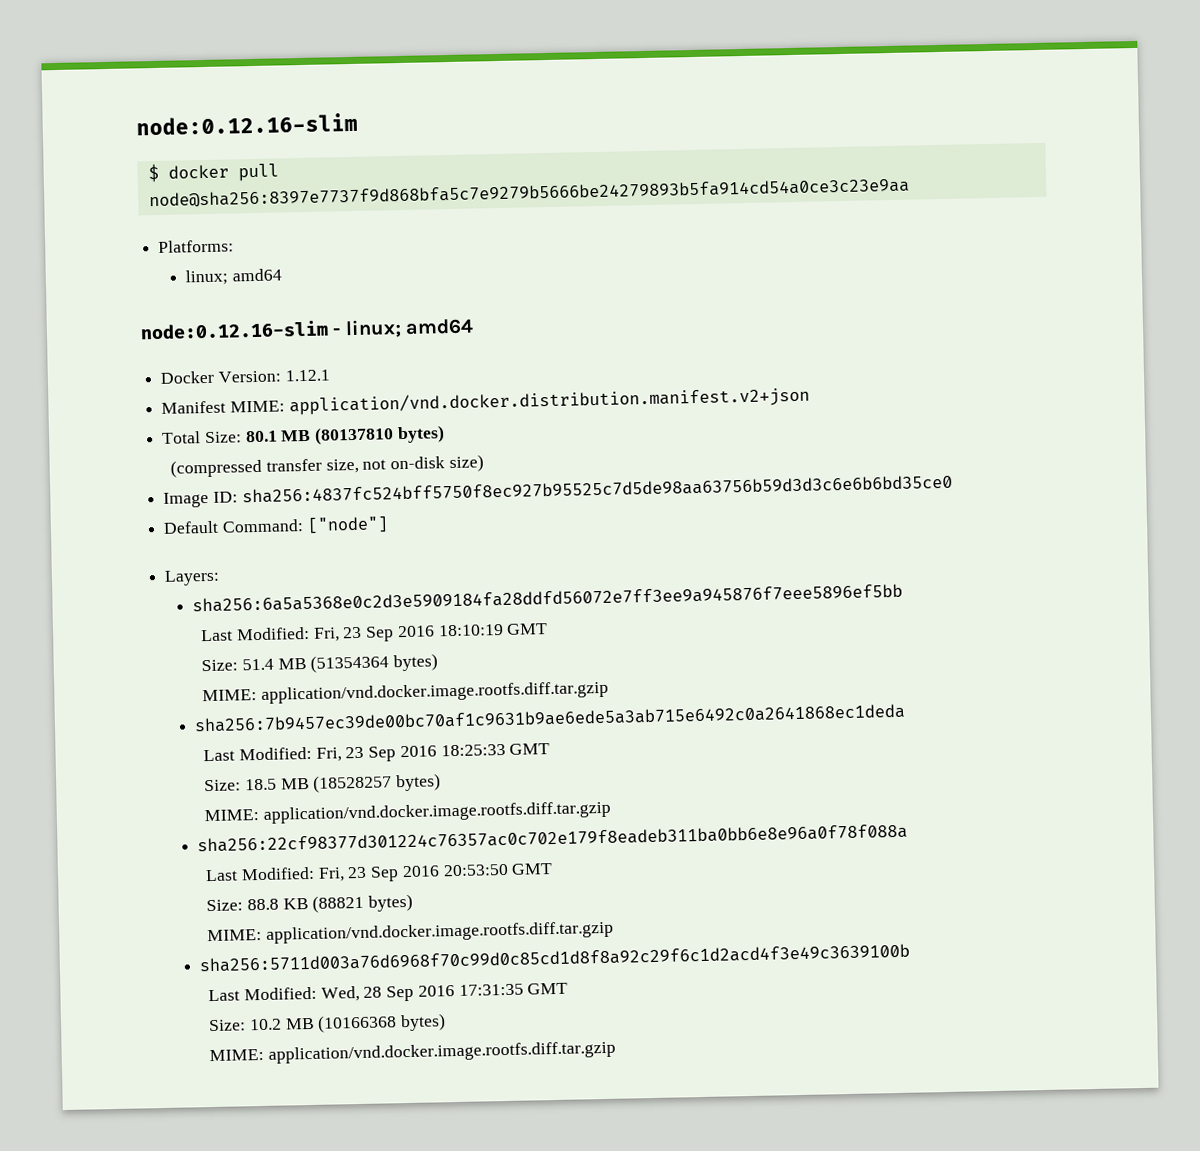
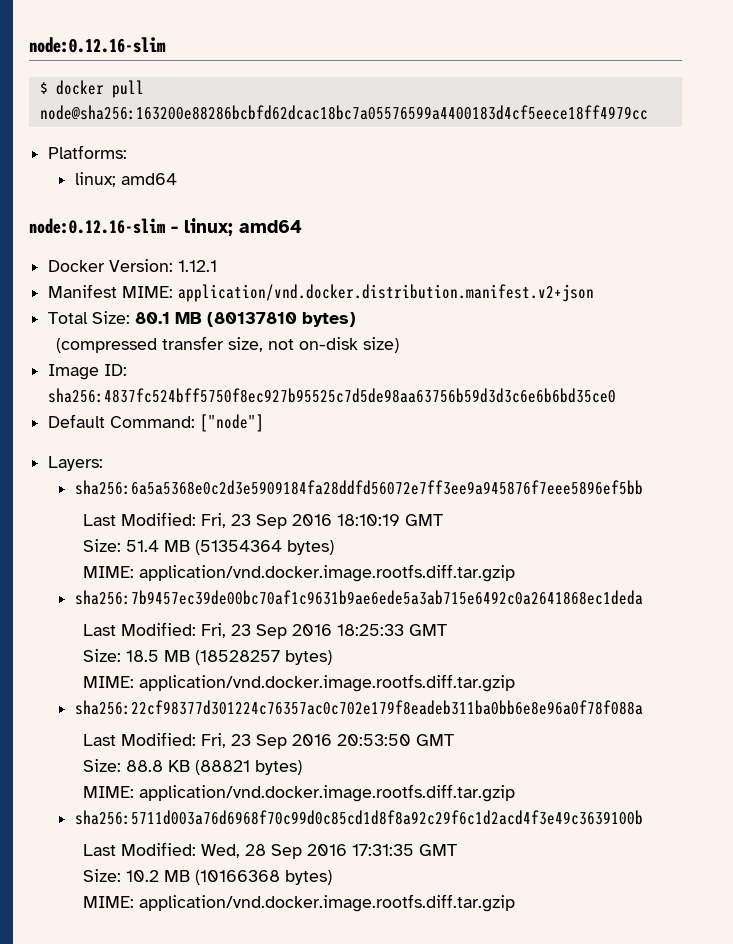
[148,177,910,209] node@sha256:8397e7737f9d868bfa5c7e9279b5666be24279893b5fa914cd54a0ce3c23e9aa -> [39,105,648,120] node@sha256:163200e88286bcbfd62dcac18bc7a05576599a4400183d4cf5eece18ff4979cc

